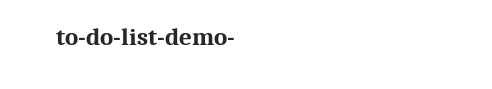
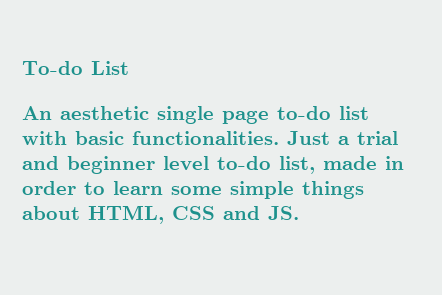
[56,28,235,45] to-do-list-demo- -> [22,61,129,75] [22,106,369,124] [22,131,398,145] [22,156,404,174] [22,181,364,199] [22,205,299,224] To-do List // An aesthetic single page to-do list with basic functionalities. Just a trial and beginner level to-do list, made in order to learn some simple things about HTML, CSS and JS.

